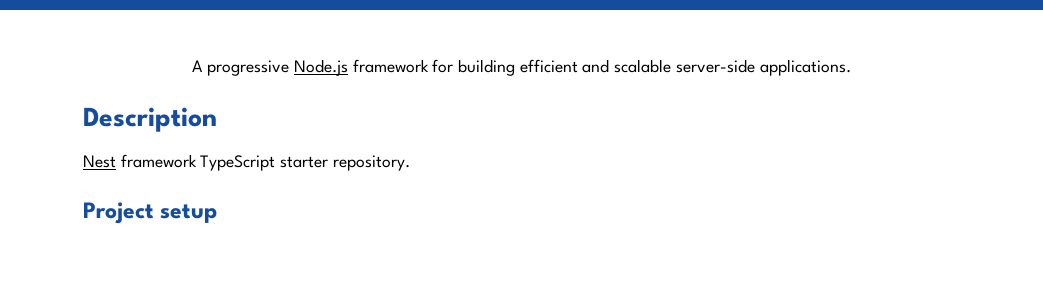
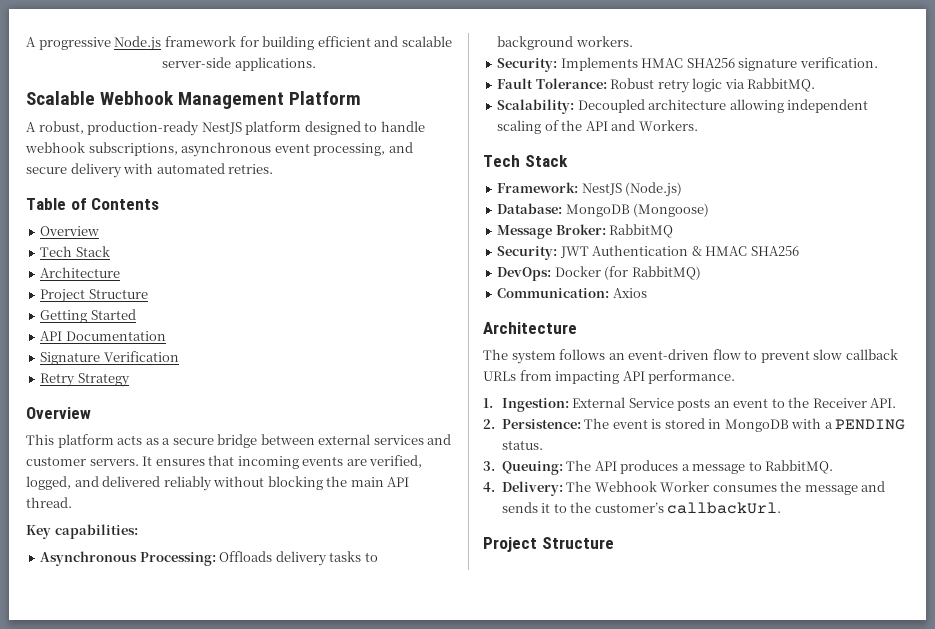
[83,107,217,132] [83,154,410,171] [83,202,218,224] Description // Nest framework TypeScript starter repository. // Project setup -> [26,91,362,109] [26,121,425,136] [25,142,413,157] [26,163,274,178] [26,198,160,210] [40,226,100,236] [40,246,110,257] [40,267,121,278] [40,289,148,303] [40,309,136,323] [40,331,166,341] [40,351,179,365] [40,373,130,387] [26,407,91,419] [26,434,452,448] [26,455,423,469] [26,476,410,491] [26,497,72,508] [26,524,138,539] [40,551,378,566] [497,36,633,50] [497,57,878,72] [497,78,816,93] [497,99,869,114] [497,120,698,134] [483,155,568,167] [497,182,683,197] [497,203,710,217] [497,224,674,239] [497,245,799,260] [497,266,701,281] [497,288,647,298] [483,322,577,334] [483,349,898,364] [483,370,736,384] [483,397,897,412] [483,418,906,432] [501,440,543,450] [483,460,834,475] [483,481,886,496] [501,502,782,514] [483,537,614,552] Scalable Webhook Management Platform // A robust, production-ready NestJS platform designed to handle webhook subscriptions, asynchronous event processing, and secure delivery with automated retries. // Table of Contents // Overview // Tech Stack // Architecture // Project Structure // Getting Started // API Documentation // Signature Verification // Retry Strategy // Overview // This platform acts as a secure bridge between external services and customer servers. It ensures that incoming events are verified, logged, and delivered reliably without blocking the main API thread. // Key capabilities: // Asynchronous Processing: Offloads delivery tasks to background workers. // Security: Implements HMAC SHA256 signature verification. // Fault Tolerance: Robust retry logic via RabbitMQ. // Scalability: Decoupled architecture allowing independent scaling of the API and Workers. // Tech Stack // Framework: NestJS (Node.js) // Database: MongoDB (Mongoose) // Message Broker: RabbitMQ // Security: JWT Authentication & HMAC SHA256 // DevOps: Docker (for RabbitMQ) // Communication: Axios // Architecture // The system follows an event-driven flow to prevent slow callback URLs from impacting API performance. // 1. Ingestion: External Service posts an event to the Receiver API. // 2. Persistence: The event is stored in MongoDB with a PENDING status. // 3. Queuing: The API produces a message to RabbitMQ. // 4. Delivery: The Webhook Worker consumes the message and sends it to the customer’s callbackUrl. // Project Structure

